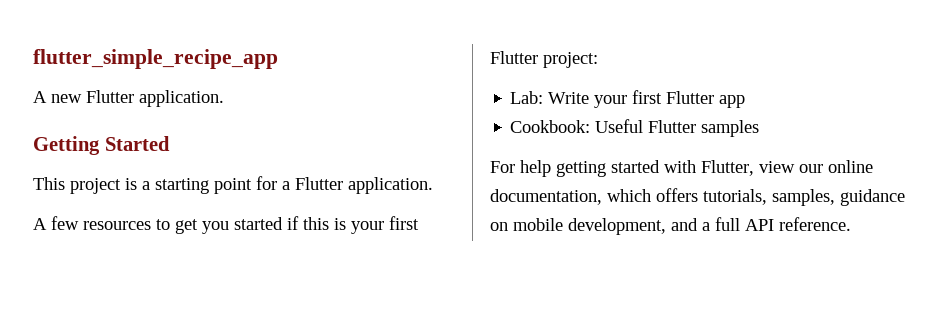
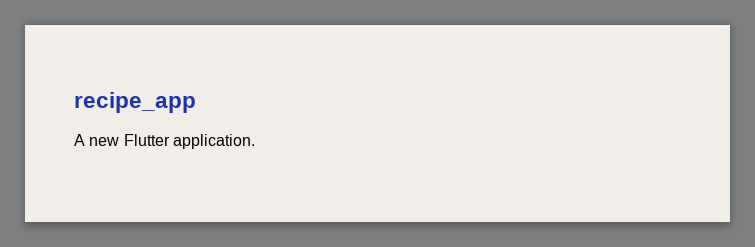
[33,49,278,69] flutter_simple_recipe_app -> [74,92,196,113] recipe_app
[33,136,170,155] [33,176,433,194] [33,216,419,234] [490,51,598,68] [510,90,746,108] [510,119,760,137] [490,160,873,177] [490,188,905,206] [490,217,851,235] // Getting Started // This project is a starting point for a Flutter application. // A few resources to get you started if this is your first Flutter project: // Lab: Write your first Flutter app // Cookbook: Useful Flutter samples // For help getting started with Flutter, view our online documentation, which offers tutorials, samples, guidance on mobile development, and a full API reference. -> (255, 141) none

